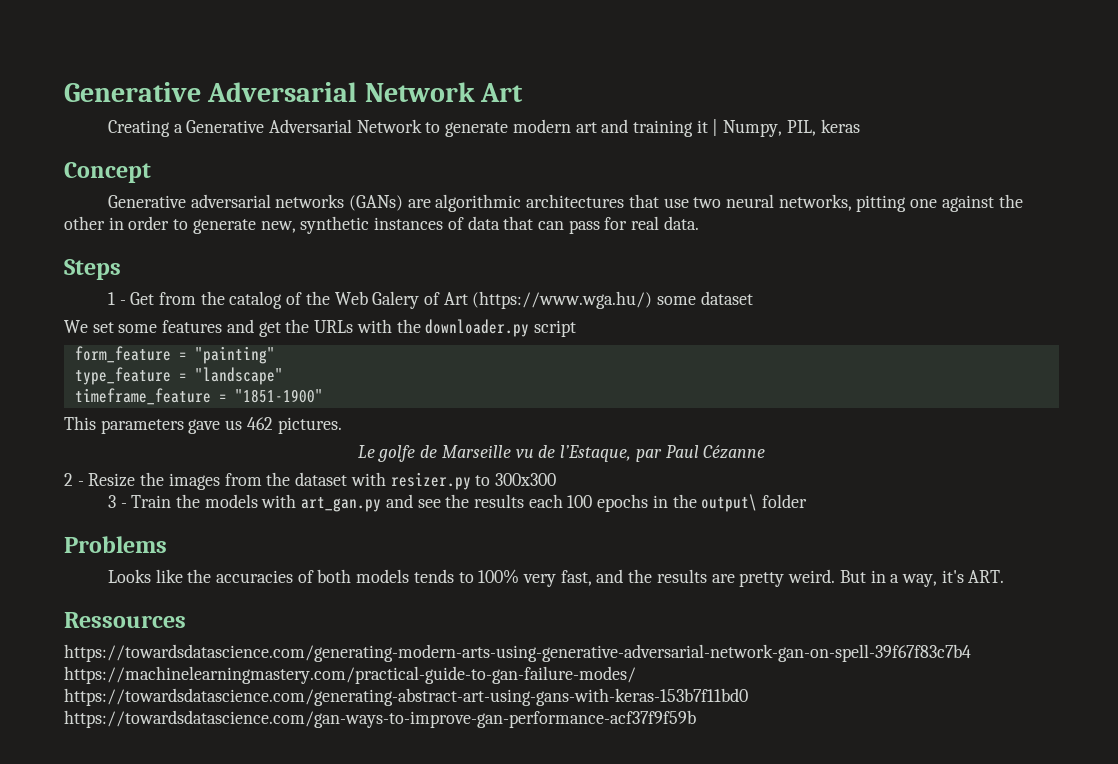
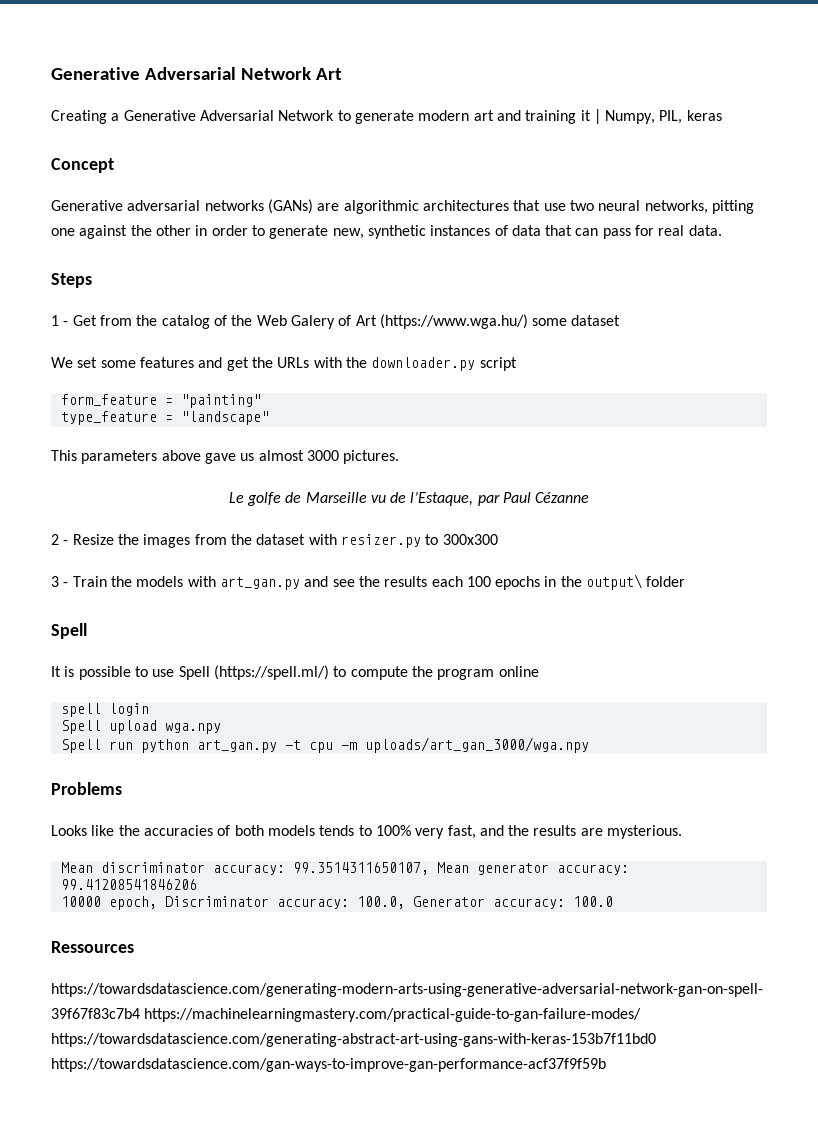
[74,388,323,405] // timeframe_feature = "1851-1900" -> (269, 418) none
(184, 426) none -> [161,450,201,461] above
[246,417,273,430] 462 -> [258,450,339,461] almost 3000
(808, 501) none -> [51,623,87,639] [51,665,539,680] [60,703,149,717] [60,720,221,734] [60,737,589,753] // Spell // It is possible to use Spell (https://spell.ml/) to compute the program online // spell login // Spell upload wga.npy // Spell run python art_gan.py -t cpu -m uploads/art_gan_3000/wga.npy
[739,569,1005,587] pretty weird. But in a way, it's ART. -> [607,825,683,839] [60,862,629,875] [60,879,197,890] [60,896,613,910] mysterious. // Mean discriminator accuracy: 99.3514311650107, Mean generator accuracy: 99.41208541846206 // 10000 epoch, Discriminator accuracy: 100.0, Generator accuracy: 100.0

